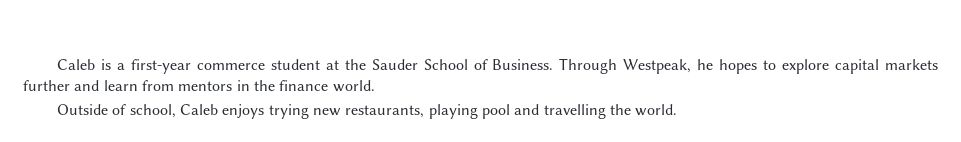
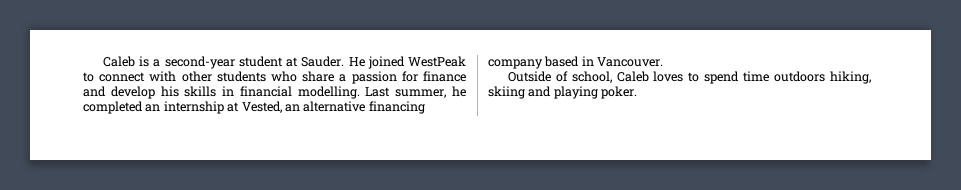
[130,58,939,74] [23,80,375,92] [57,104,678,119] first-year commerce student at the Sauder School of Business. Through Westpeak, he hopes to explore capital markets further and learn from mentors in the finance world. // Outside of school, Caleb enjoys trying new restaurants, playing pool and travelling the world. -> [164,56,467,69] [83,71,466,84] [83,86,466,99] [83,101,425,114] [488,56,664,69] [507,71,871,84] [488,86,638,99] second-year student at Sauder. He joined WestPeak to connect with other students who share a passion for finance and develop his skills in financial modelling. Last summer, he completed an internship at Vested, an alternative financing company based in Vancouver. // Outside of school, Caleb loves to spend time outdoors hiking, skiing and playing poker.

